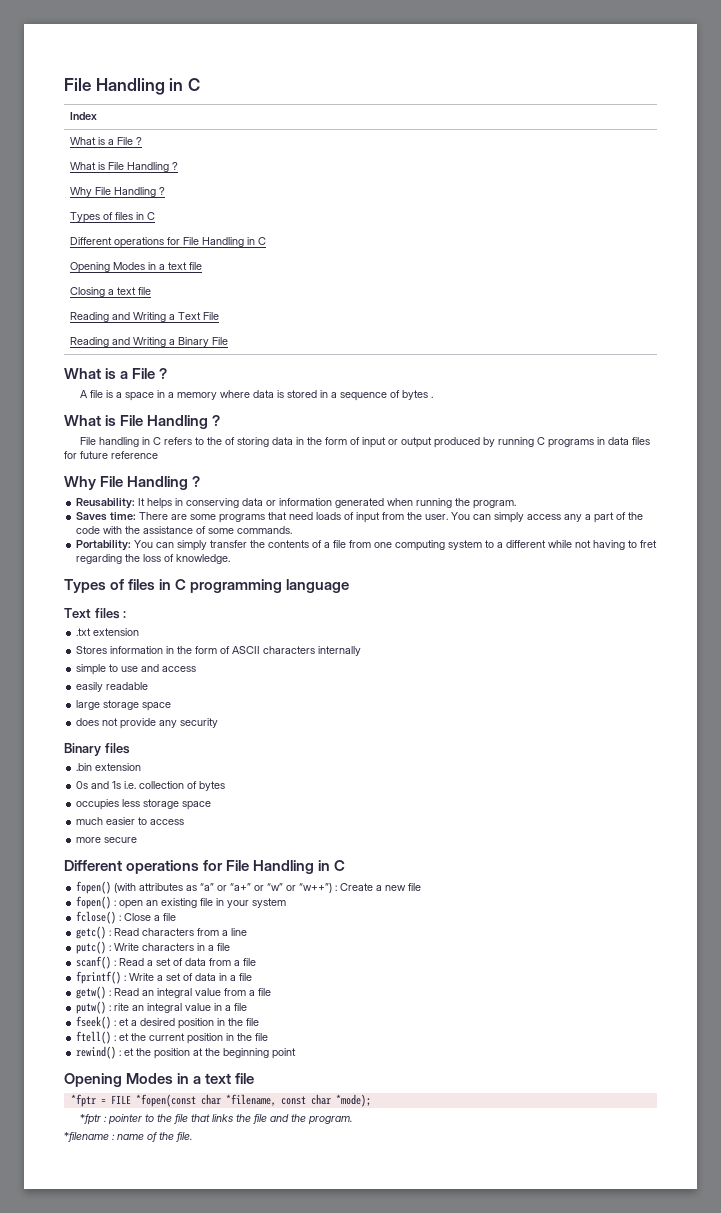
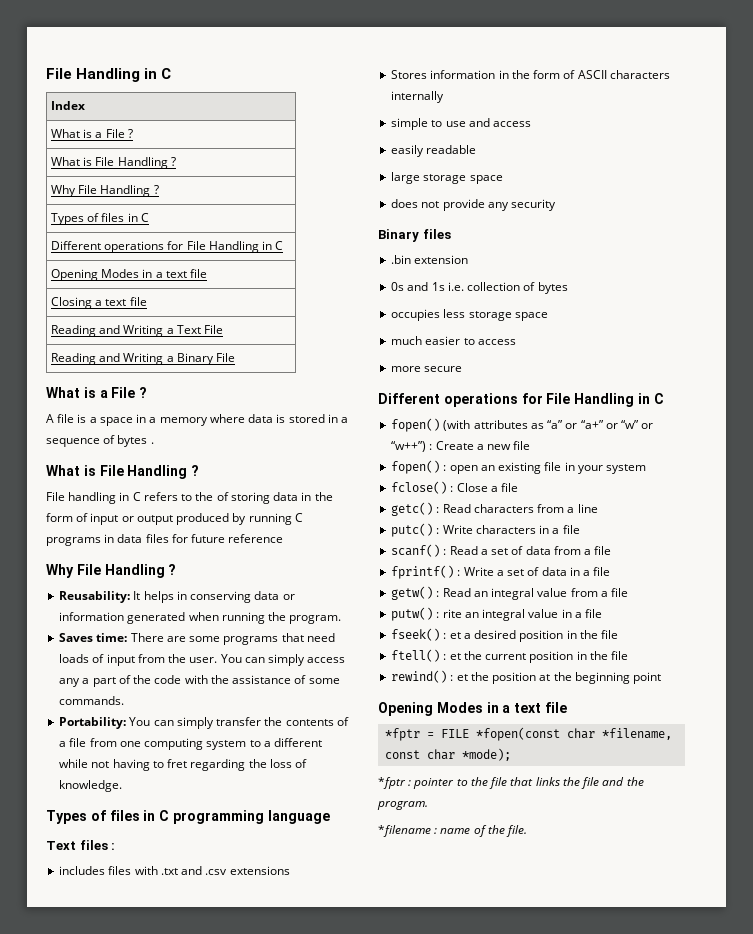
[76,628,140,636] .txt extension -> [59,866,290,875] includes files with .txt and .csv extensions

